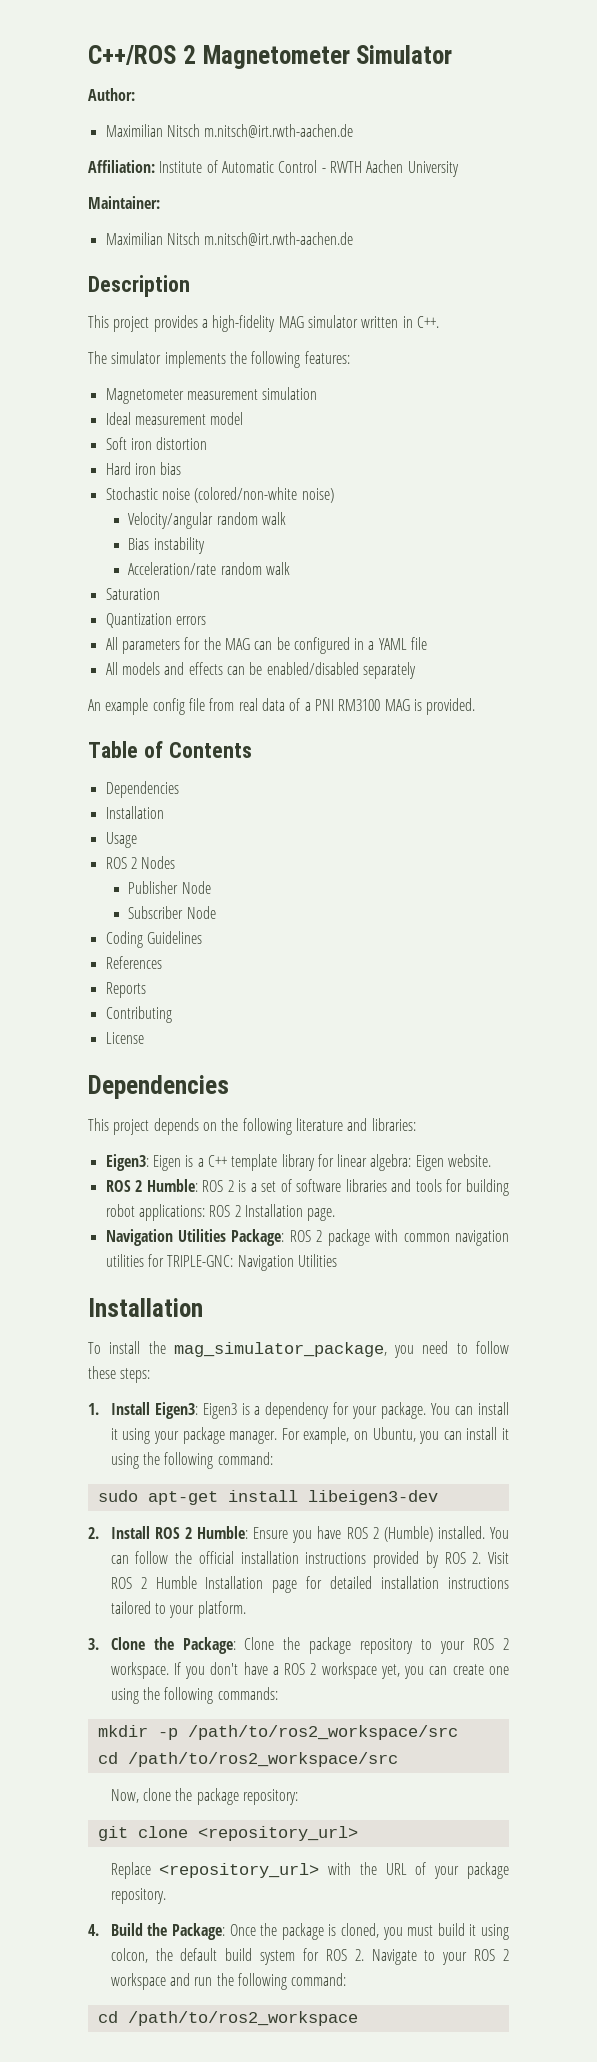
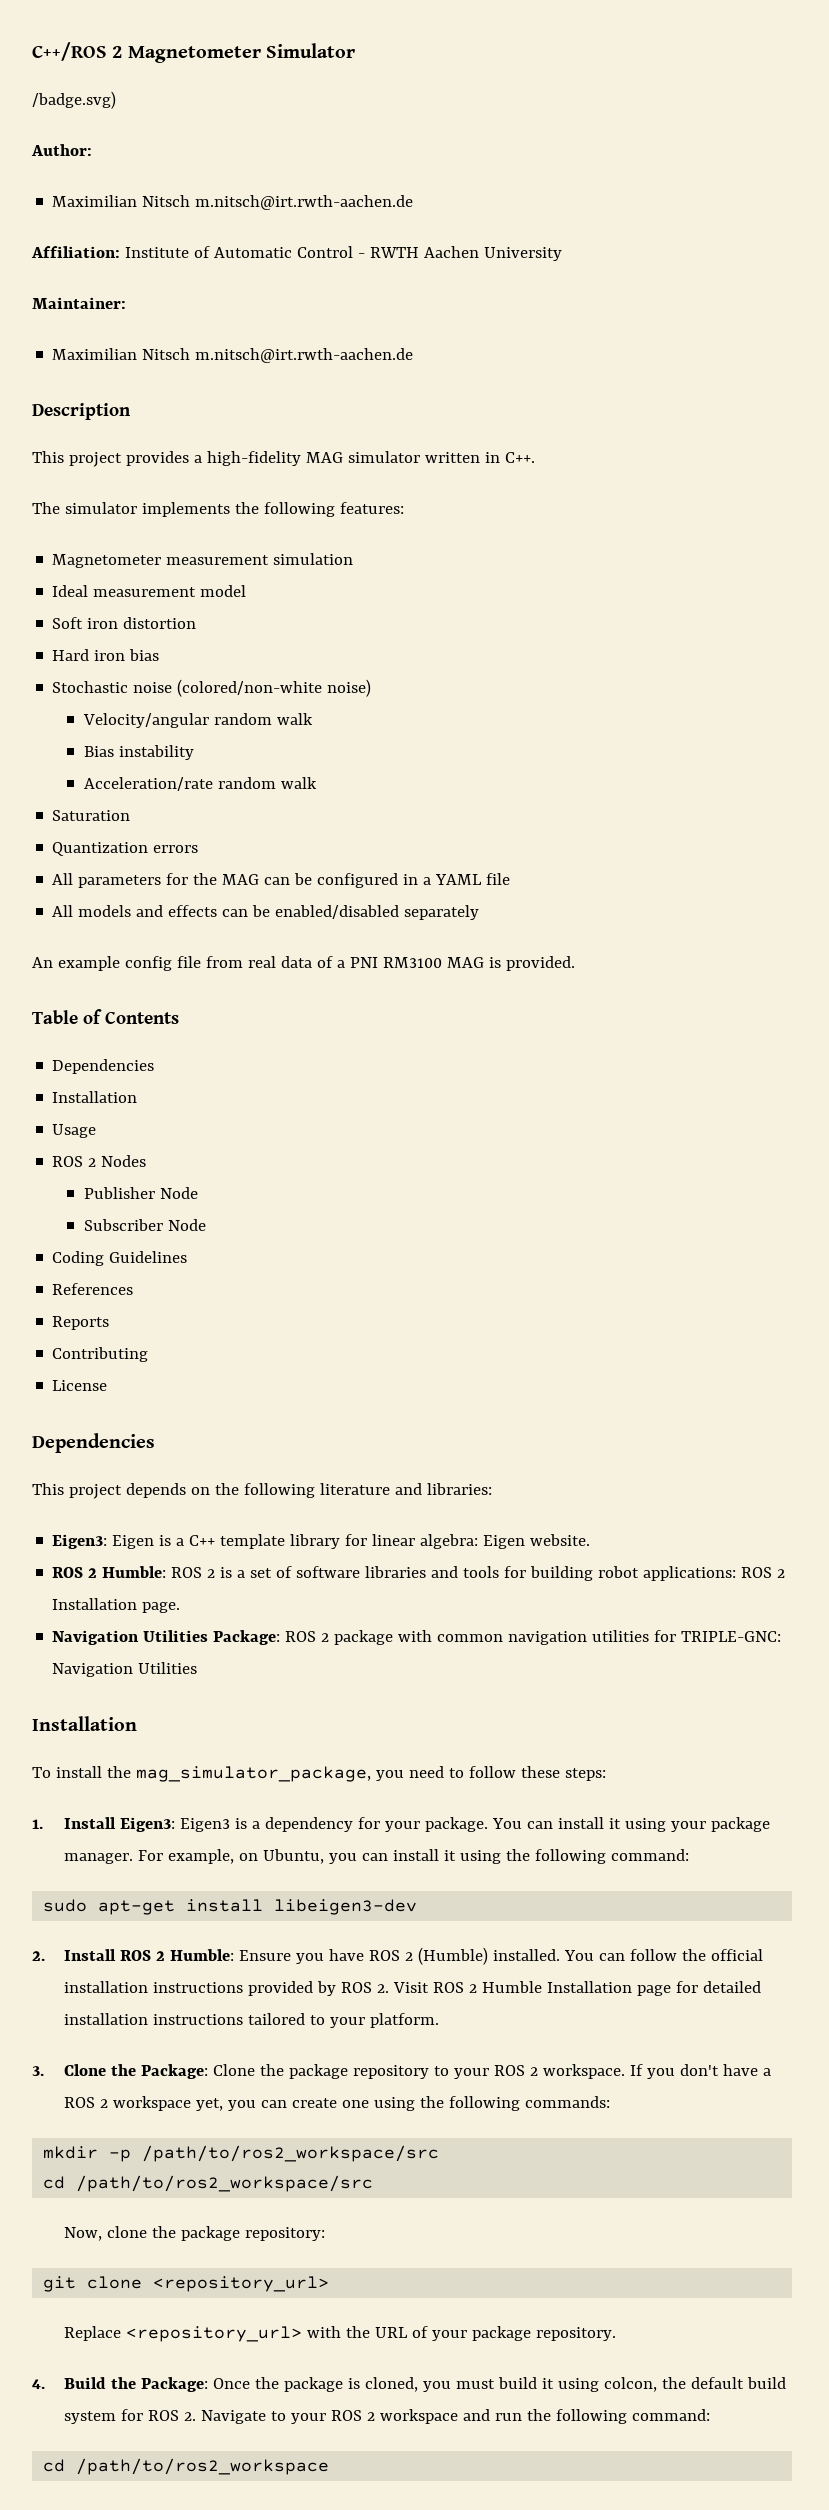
(453, 54) none -> [32,91,116,109] // /badge.svg)

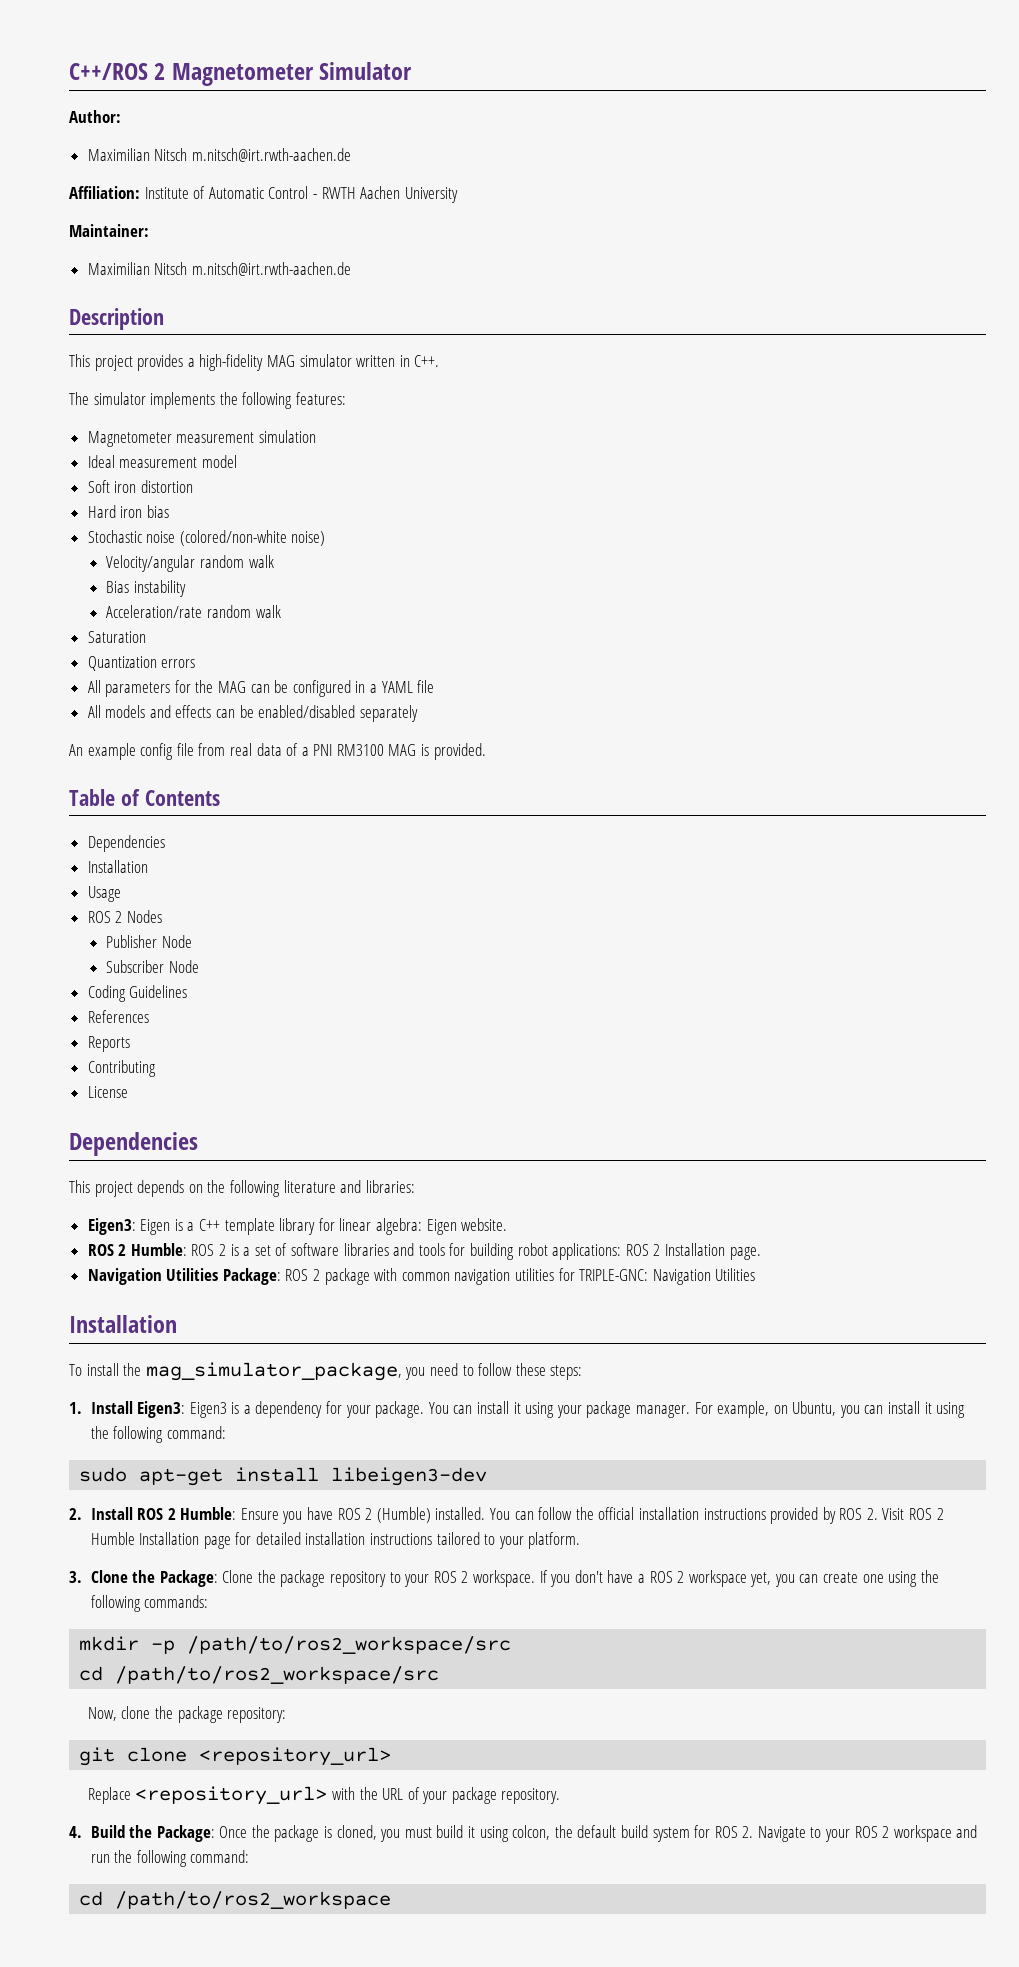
[32,91,116,109] // /badge.svg) -> (413, 71) none

